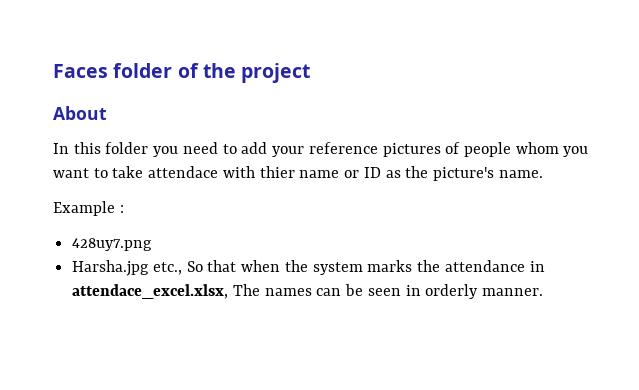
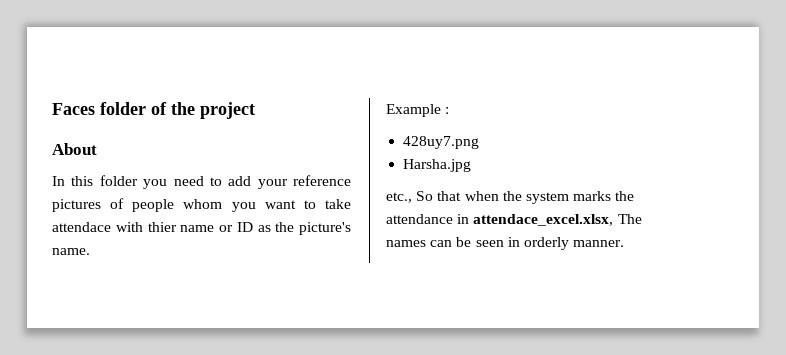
(150, 268) none -> (472, 165) //

